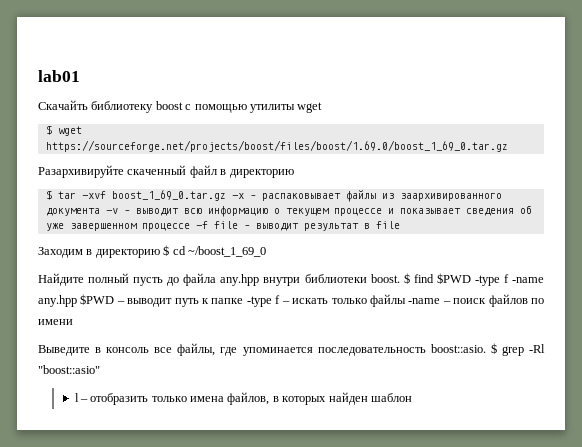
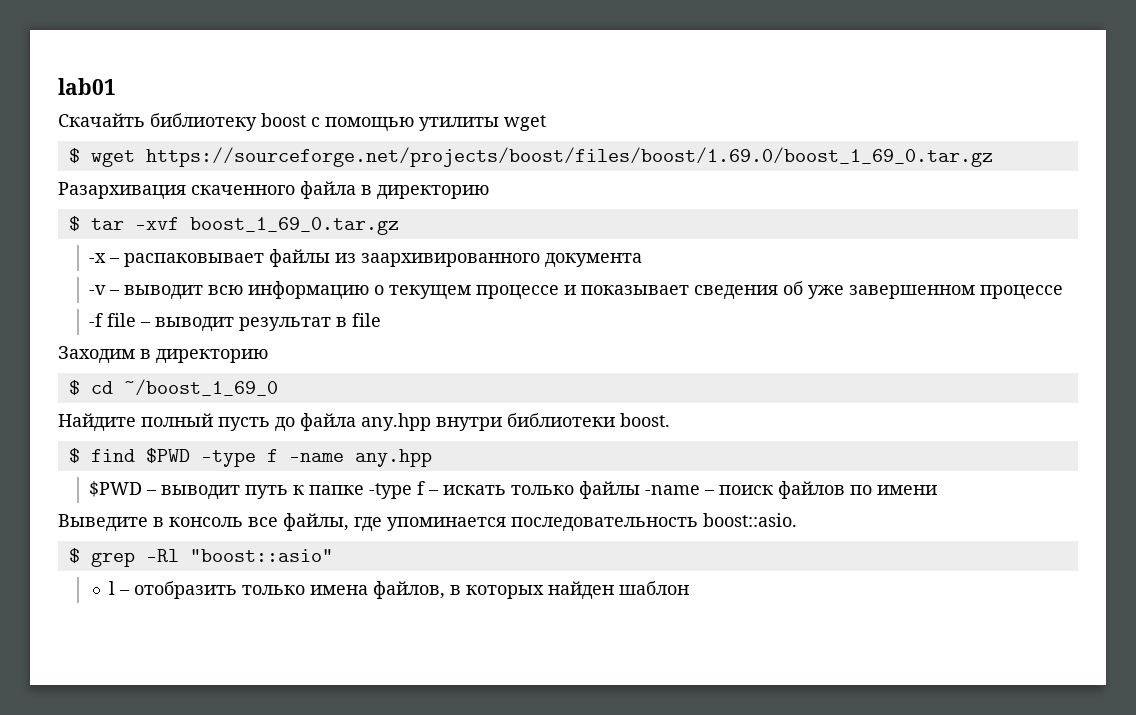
[38,165,217,178] Разархивируйте скаченный файл -> [58,181,356,200] Разархивация скаченного файла
(226, 195) none -> (399, 226) //
(100, 212) none -> (643, 260) //
(190, 227) none -> (1064, 292) //
(160, 253) none -> (268, 356) //
(400, 278) none -> (670, 420) //
(77, 301) none -> (432, 458) //
(486, 348) none -> (797, 520) //

